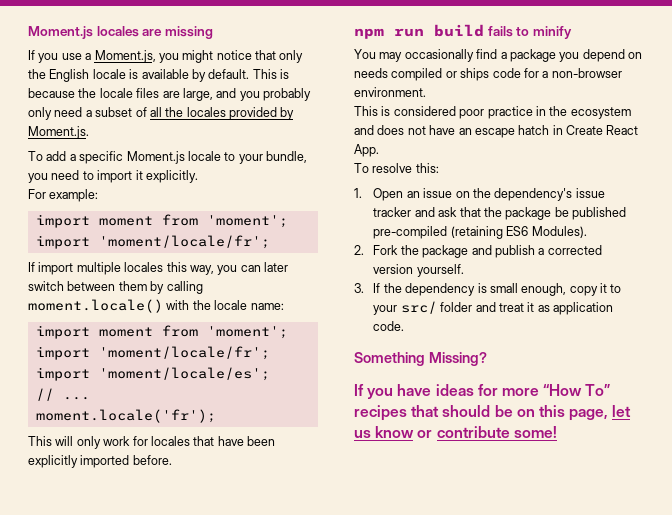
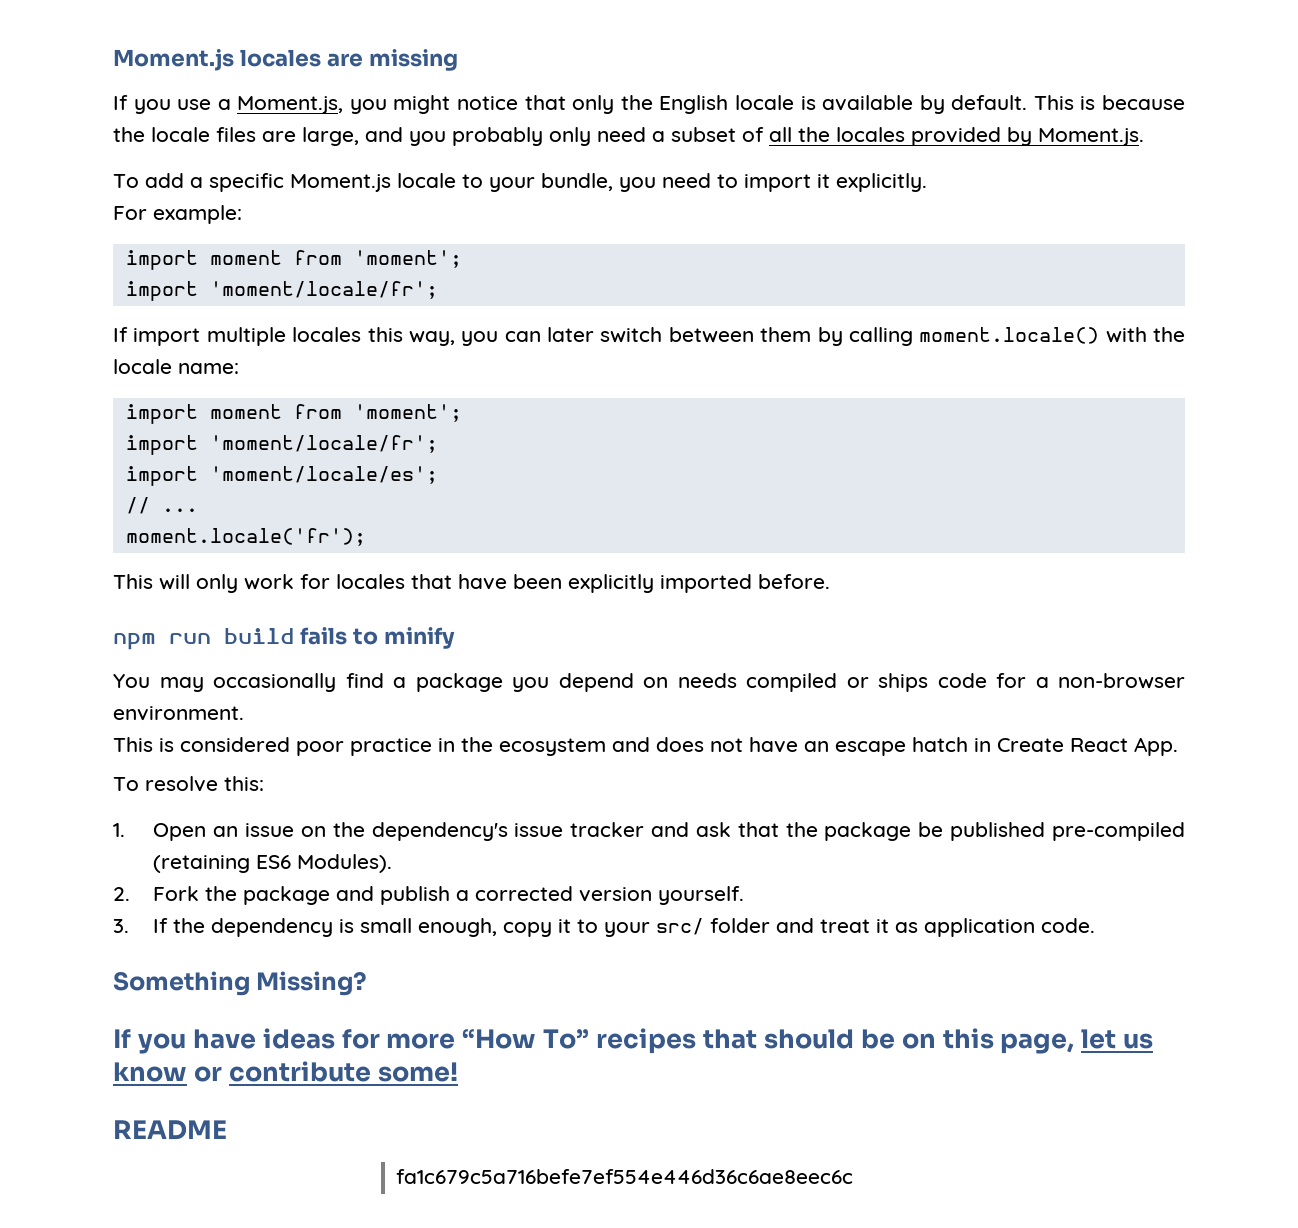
(557, 432) none -> [113,1120,227,1140] [396,1169,854,1184] // README // fa1c679c5a716befe7ef554e446d36c6ae8eec6c

